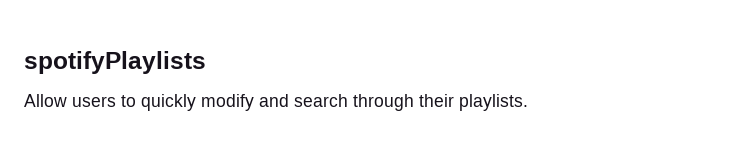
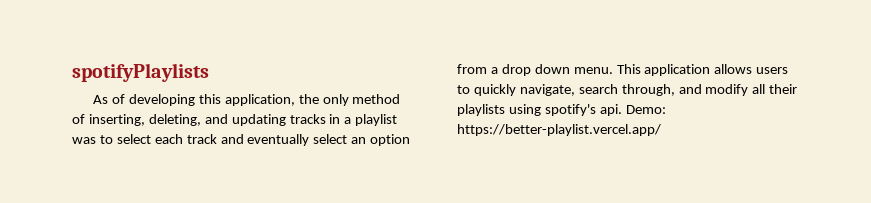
[24,94,528,111] Allow users to quickly modify and search through their playlists. -> [93,94,401,106] [72,114,398,126] [72,134,411,146] [457,64,789,76] [457,84,798,96] [457,104,666,116] [457,124,661,136] As of developing this application, the only method of inserting, deleting, and updating tracks in a playlist was to select each track and eventually select an option from a drop down menu. This application allows users to quickly navigate, search through, and modify all their playlists using spotify's api. Demo: https://better-playlist.vercel.app/

